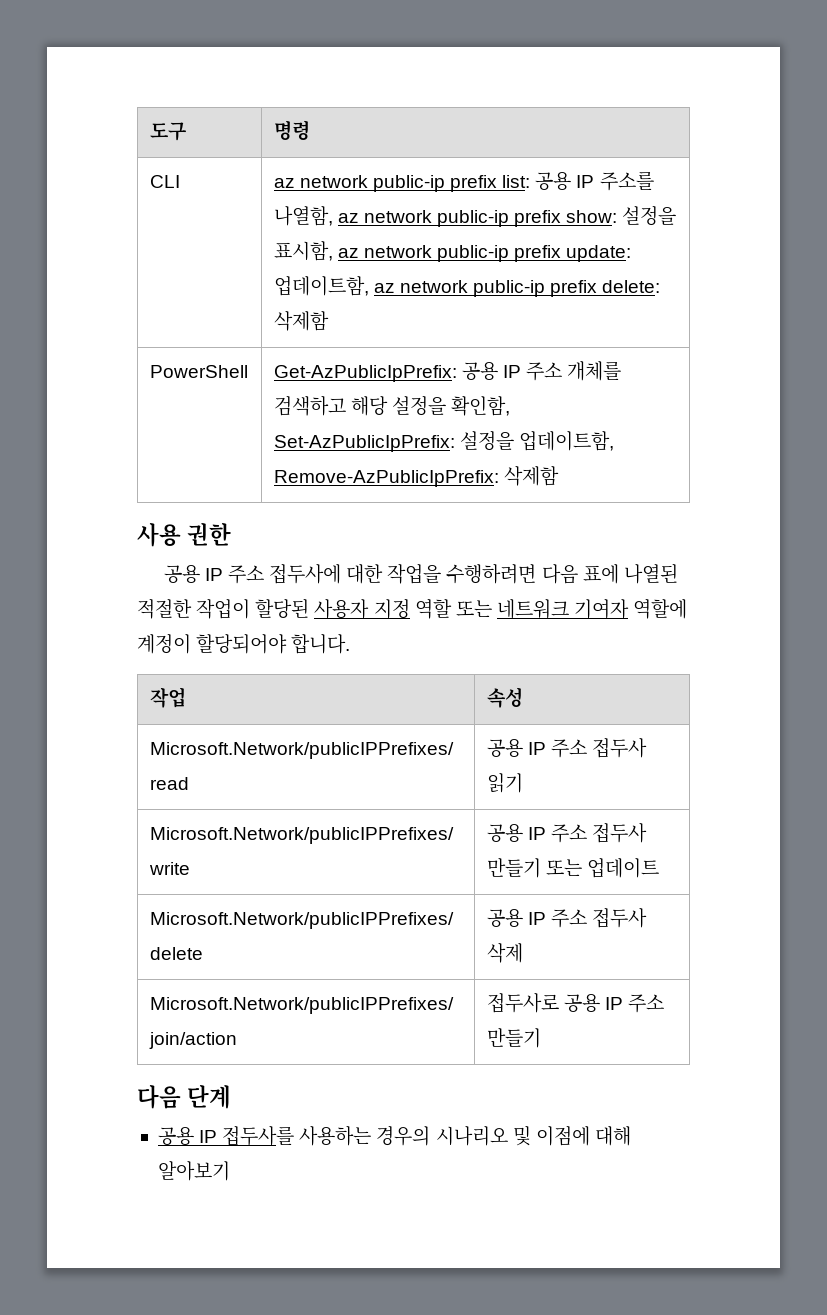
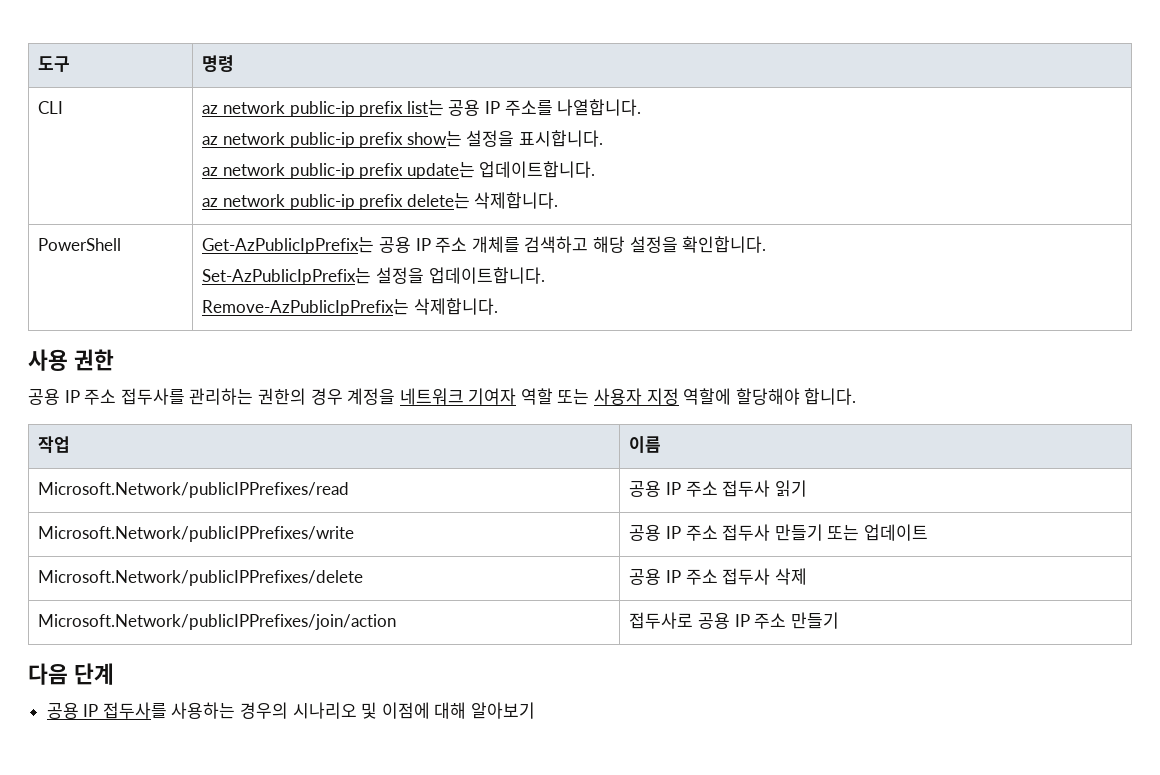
[502,175,531,188] list: -> [406,99,444,116] list는
[273,206,677,227] [273,241,632,262] [273,276,661,297] [273,311,329,331] 나열함, az network public-ip prefix show: 설정을 표시함, az network public-ip prefix update: 업데이트함, az network public-ip prefix delete: 삭제함 -> [557,99,642,116] [202,130,603,148] [202,161,596,179] [202,192,559,210] 나열합니다. // az network public-ip prefix show는 설정을 표시합니다. // az network public-ip prefix update는 업데이트합니다. // az network public-ip prefix delete는 삭제합니다.
[273,365,457,382] Get-AzPublicIpPrefix: -> [202,236,375,254] Get-AzPublicIpPrefix는
[451,396,511,416] [273,431,614,452] [273,466,559,487] 확인함, Set-AzPublicIpPrefix: 설정을 업데이트함, Remove-AzPublicIpPrefix: 삭제함 -> [682,236,767,253] [202,267,545,285] [202,298,499,316] 확인합니다. // Set-AzPublicIpPrefix는 설정을 업데이트합니다. // Remove-AzPublicIpPrefix는 삭제합니다.
[269,564,678,584] [137,599,688,619] [137,634,288,654] 접두사에 대한 작업을 수행하려면 다음 표에 나열된 적절한 작업이 할당된 사용자 지정 역할 또는 네트워크 기여자 역할에 계정이 할당되어야 -> [120,388,800,405] 접두사를 관리하는 권한의 경우 계정을 네트워크 기여자 역할 또는 사용자 지정 역할에 할당해야
[486,687,523,708] 속성 -> [629,436,662,453] 이름

